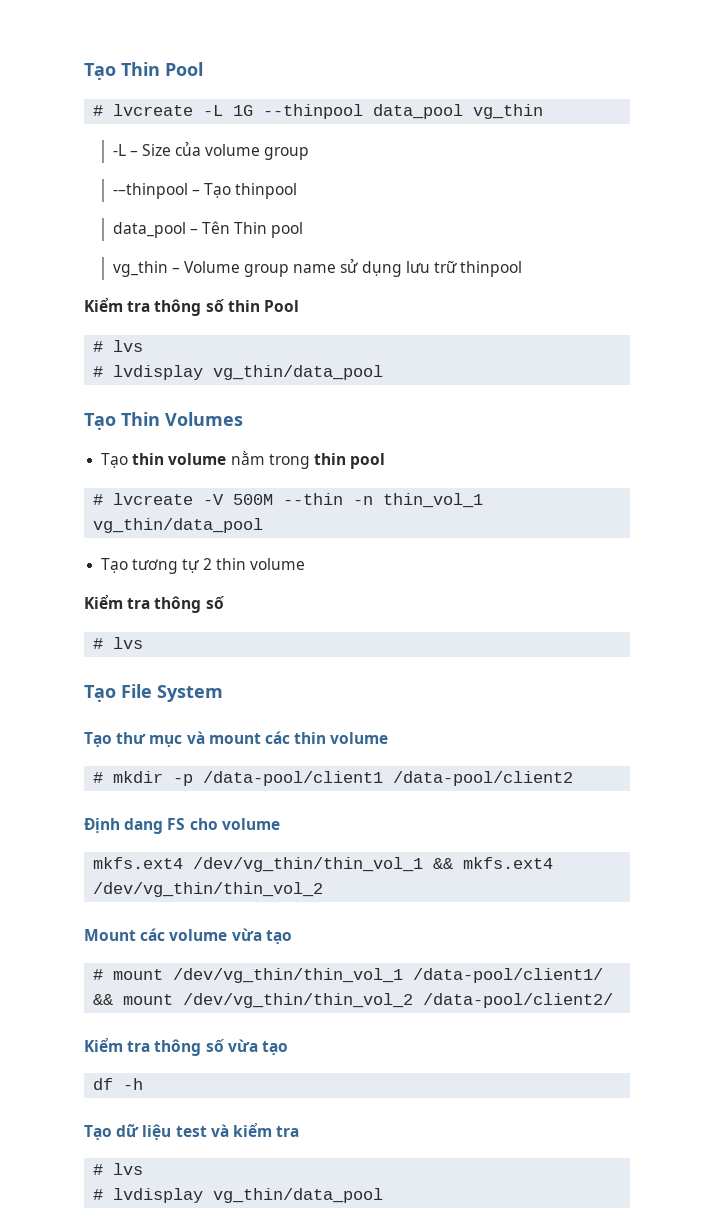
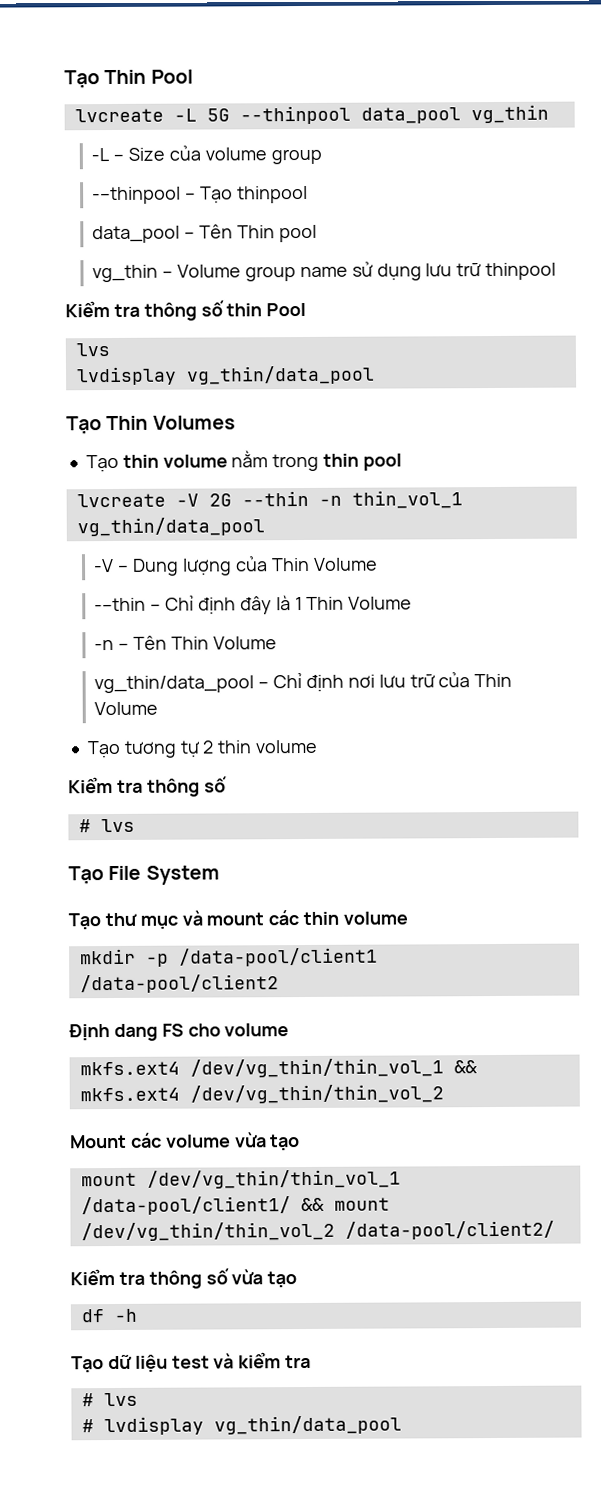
[93,105,104,116] # -> (193, 76) none
[233,105,254,116] 1G -> [206,108,230,122] 5G
[93,340,144,352] [93,366,104,377] # lvs // # -> [75,343,110,357] lvs //
[93,494,104,505] # -> (402, 462) none
[233,494,274,505] 500M -> [208,493,232,507] 2G
(264, 525) none -> [93,556,378,576] [94,595,413,615] [94,635,277,651] [94,672,513,694] [94,701,159,716] // -V – Dung lượng của Thin Volume // -–thin – Chỉ định đây là 1 Thin Volume // -n – Tên Thin Volume // vg_thin/data_pool – Chỉ định nơi lưu trữ của Thin Volume
[93,772,104,783] # -> (409, 918) none
[93,969,104,980] # -> (301, 1143) none

